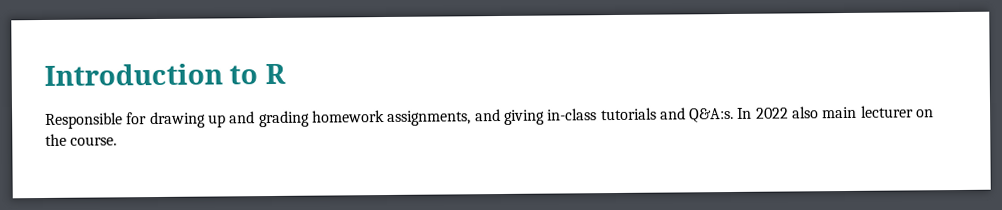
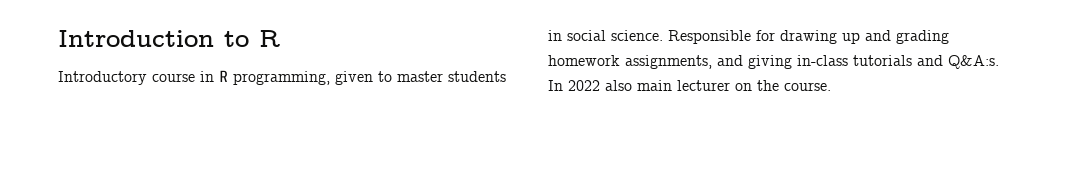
(286, 74) none -> [58,70,506,85] [548,30,663,41] Introductory course in R programming, given to master students in social science.

